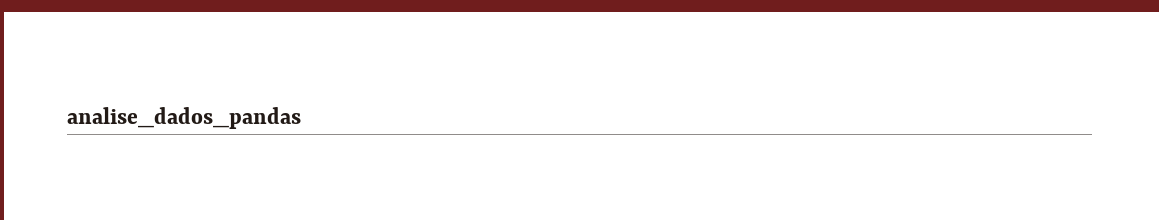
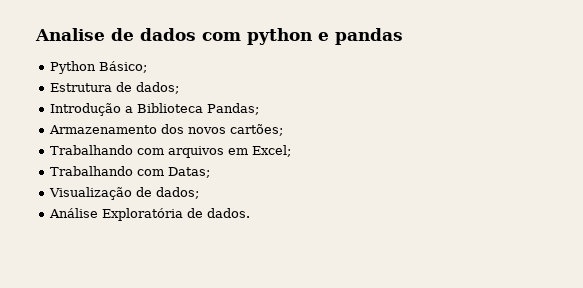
[67,107,301,129] analise_dados_pandas -> [35,28,403,45] [50,61,148,74] [50,82,180,94] [50,103,260,116] [49,124,284,136] [50,145,292,158] [50,166,211,178] [49,187,200,200] [49,208,251,221] Analise de dados com python e pandas // Python Básico; // Estrutura de dados; // Introdução a Biblioteca Pandas; // Armazenamento dos novos cartões; // Trabalhando com arquivos em Excel; // Trabalhando com Datas; // Visualização de dados; // Análise Exploratória de dados.

